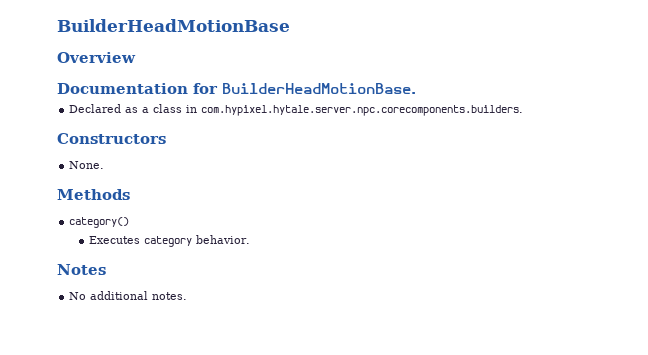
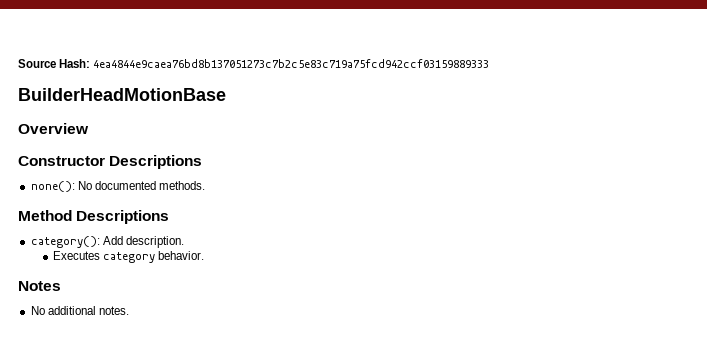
(57, 25) none -> [18,59,490,68] Source Hash: 4ea4844e9caea76bd8b137051273c7b2c5e83c719a75fcd942ccf03159889333 //
[57,83,416,94] [69,104,524,116] [57,133,166,144] [69,161,105,169] [57,189,130,200] [69,217,130,228] Documentation for BuilderHeadMotionBase. // Declared as a class in com.hypixel.hytale.server.npc.corecomponents.builders. // Constructors // None. // Methods // category() -> [18,155,203,169] [30,181,205,192] [18,210,170,224] [30,236,184,248] Constructor Descriptions // none(): No documented methods. // Method Descriptions // category(): Add description.

